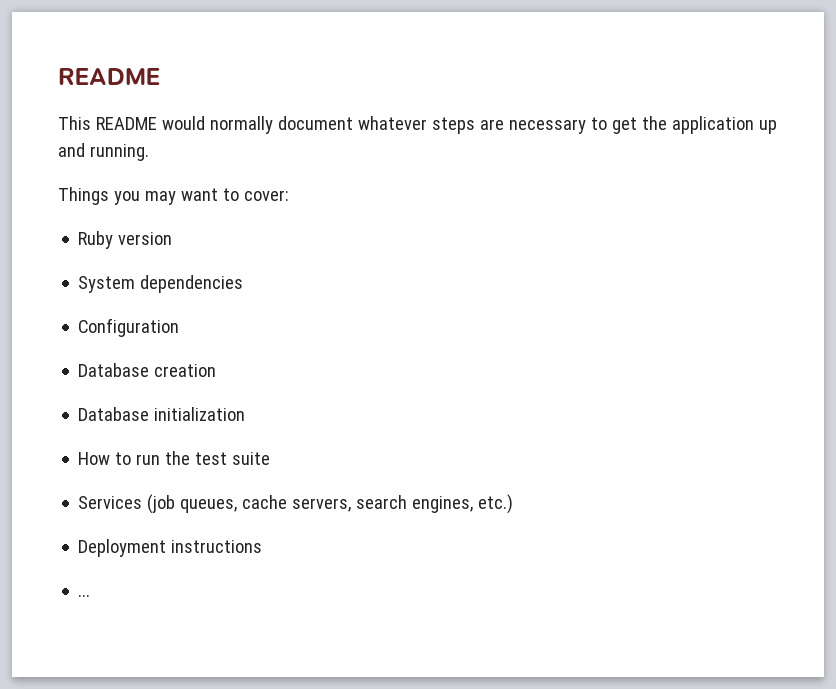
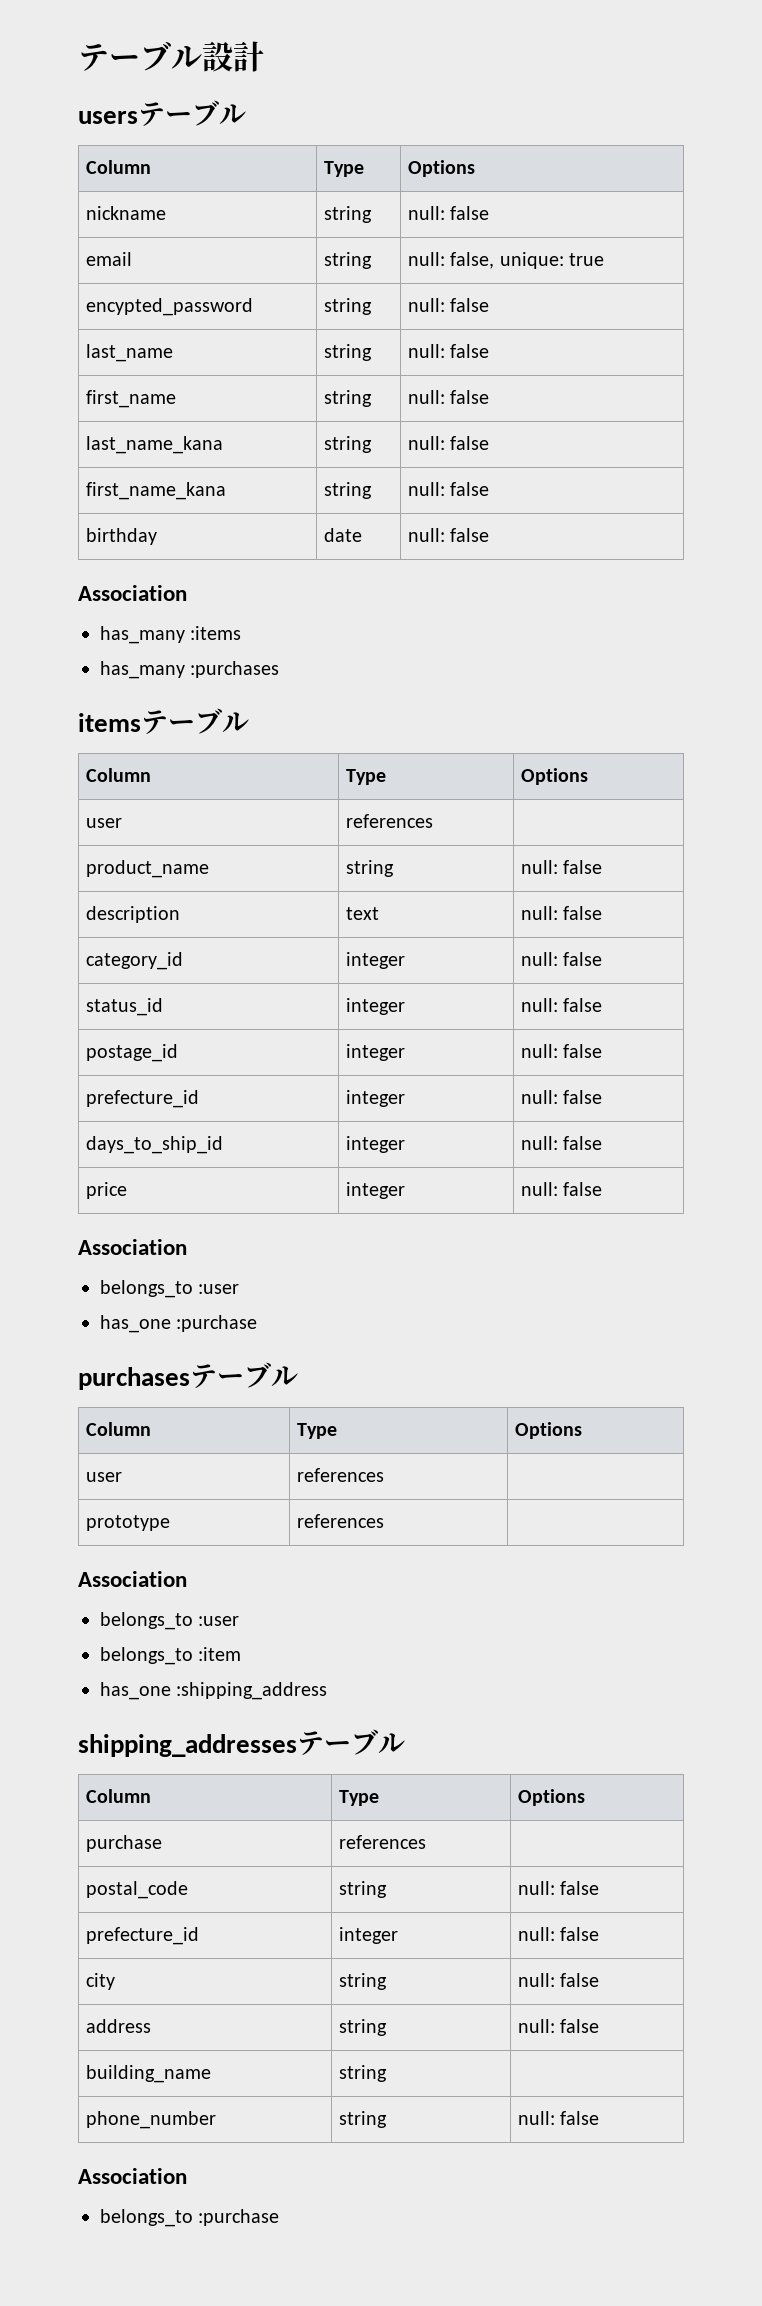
[58,68,160,85] [58,116,777,134] [58,143,149,161] [58,187,289,205] [78,231,173,249] [78,275,244,293] [78,318,180,337] [78,363,217,377] [78,407,246,421] [78,451,271,465] [78,494,514,514] [78,539,263,557] [78,594,91,597] README // This README would normally document whatever steps are necessary to get the application up and running. // Things you may want to cover: // Ruby version // System dependencies // Configuration // Database creation // Database initialization // How to run the test suite // Services (job queues, cache servers, search engines, etc.) // Deployment instructions // ... -> [78,41,264,72] [78,100,246,126] [86,160,152,174] [324,161,365,177] [408,160,476,177] [86,206,167,220] [324,206,373,223] [408,206,490,220] [86,252,133,266] [324,252,373,269] [408,252,605,269] [86,298,254,316] [324,298,373,315] [408,298,490,312] [86,344,174,362] [324,344,373,361] [408,344,490,358] [86,390,177,408] [324,390,373,407] [408,390,490,404] [86,436,224,454] [324,436,373,453] [408,436,490,450] [86,482,227,500] [324,482,373,499] [408,482,490,496] [86,528,158,545] [324,528,363,542] [408,528,490,542] [78,585,187,601] [100,626,242,644] [100,661,280,679] [78,708,249,734] [86,768,152,782] [346,769,387,785] [521,768,589,785] [86,818,123,828] [346,814,434,828] [86,860,210,878] [346,860,395,877] [521,860,603,874] [86,906,181,923] [346,907,380,920] [521,906,603,920] [86,952,184,970] [346,952,406,969] [521,952,603,966] [86,998,164,1016] [346,998,406,1015] [521,998,603,1012] [86,1044,179,1062] [346,1044,406,1061] [521,1044,603,1058] [86,1090,200,1108] [346,1090,406,1107] [521,1090,603,1104] [86,1136,224,1154] [346,1136,406,1153] [521,1136,603,1150] [86,1182,128,1199] [346,1182,406,1199] [521,1182,603,1196] [78,1239,187,1255] [100,1280,240,1298] [100,1315,258,1333] [78,1362,298,1390] [86,1422,152,1436] [297,1423,338,1439] [515,1422,583,1439] [86,1472,123,1482] [297,1468,385,1482] [86,1515,171,1531] [297,1514,385,1528] [78,1571,187,1587] [100,1612,240,1630] [100,1647,242,1665] [100,1682,328,1700] [78,1729,405,1757] [86,1789,152,1803] [339,1790,380,1806] [518,1789,586,1806] [86,1835,163,1852] [339,1835,427,1849] [86,1881,189,1899] [339,1881,388,1898] [518,1881,600,1895] [86,1927,200,1945] [339,1927,399,1944] [518,1927,600,1941] [86,1973,116,1990] [339,1973,388,1990] [518,1973,600,1987] [86,2019,152,2033] [339,2019,388,2036] [518,2019,600,2033] [86,2065,212,2083] [339,2065,388,2082] [86,2111,217,2129] [339,2111,388,2128] [518,2111,600,2125] [78,2168,187,2184] [100,2209,280,2227] テーブル設計 // usersテーブル // Column | Type | Options // nickname | string | null: false // email | string | null: false, unique: true // encypted_password | string | null: false // last_name | string | null: false // first_name | string | null: false // last_name_kana | string | null: false // first_name_kana | string | null: false // birthday | date | null: false // Association // has_many :items // has_many :purchases // itemsテーブル // Column | Type | Options // user | references | // product_name | string | null: false // description | text | null: false // category_id | integer | null: false // status_id | integer | null: false // postage_id | integer | null: false // prefecture_id | integer | null: false // days_to_ship_id | integer | null: false // price | integer | null: false // Association // belongs_to :user // has_one :purchase // purchasesテーブル // Column | Type | Options // user | references | // prototype | references | // Association // belongs_to :user // belongs_to :item // has_one :shipping_address // shipping_addressesテーブル // Column | Type | Options // purchase | references | // postal_code | string | null: false // prefecture_id | integer | null: false // city | string | null: false // address | string | null: false // building_name | string | // phone_number | string | null: false // Association // belongs_to :purchase

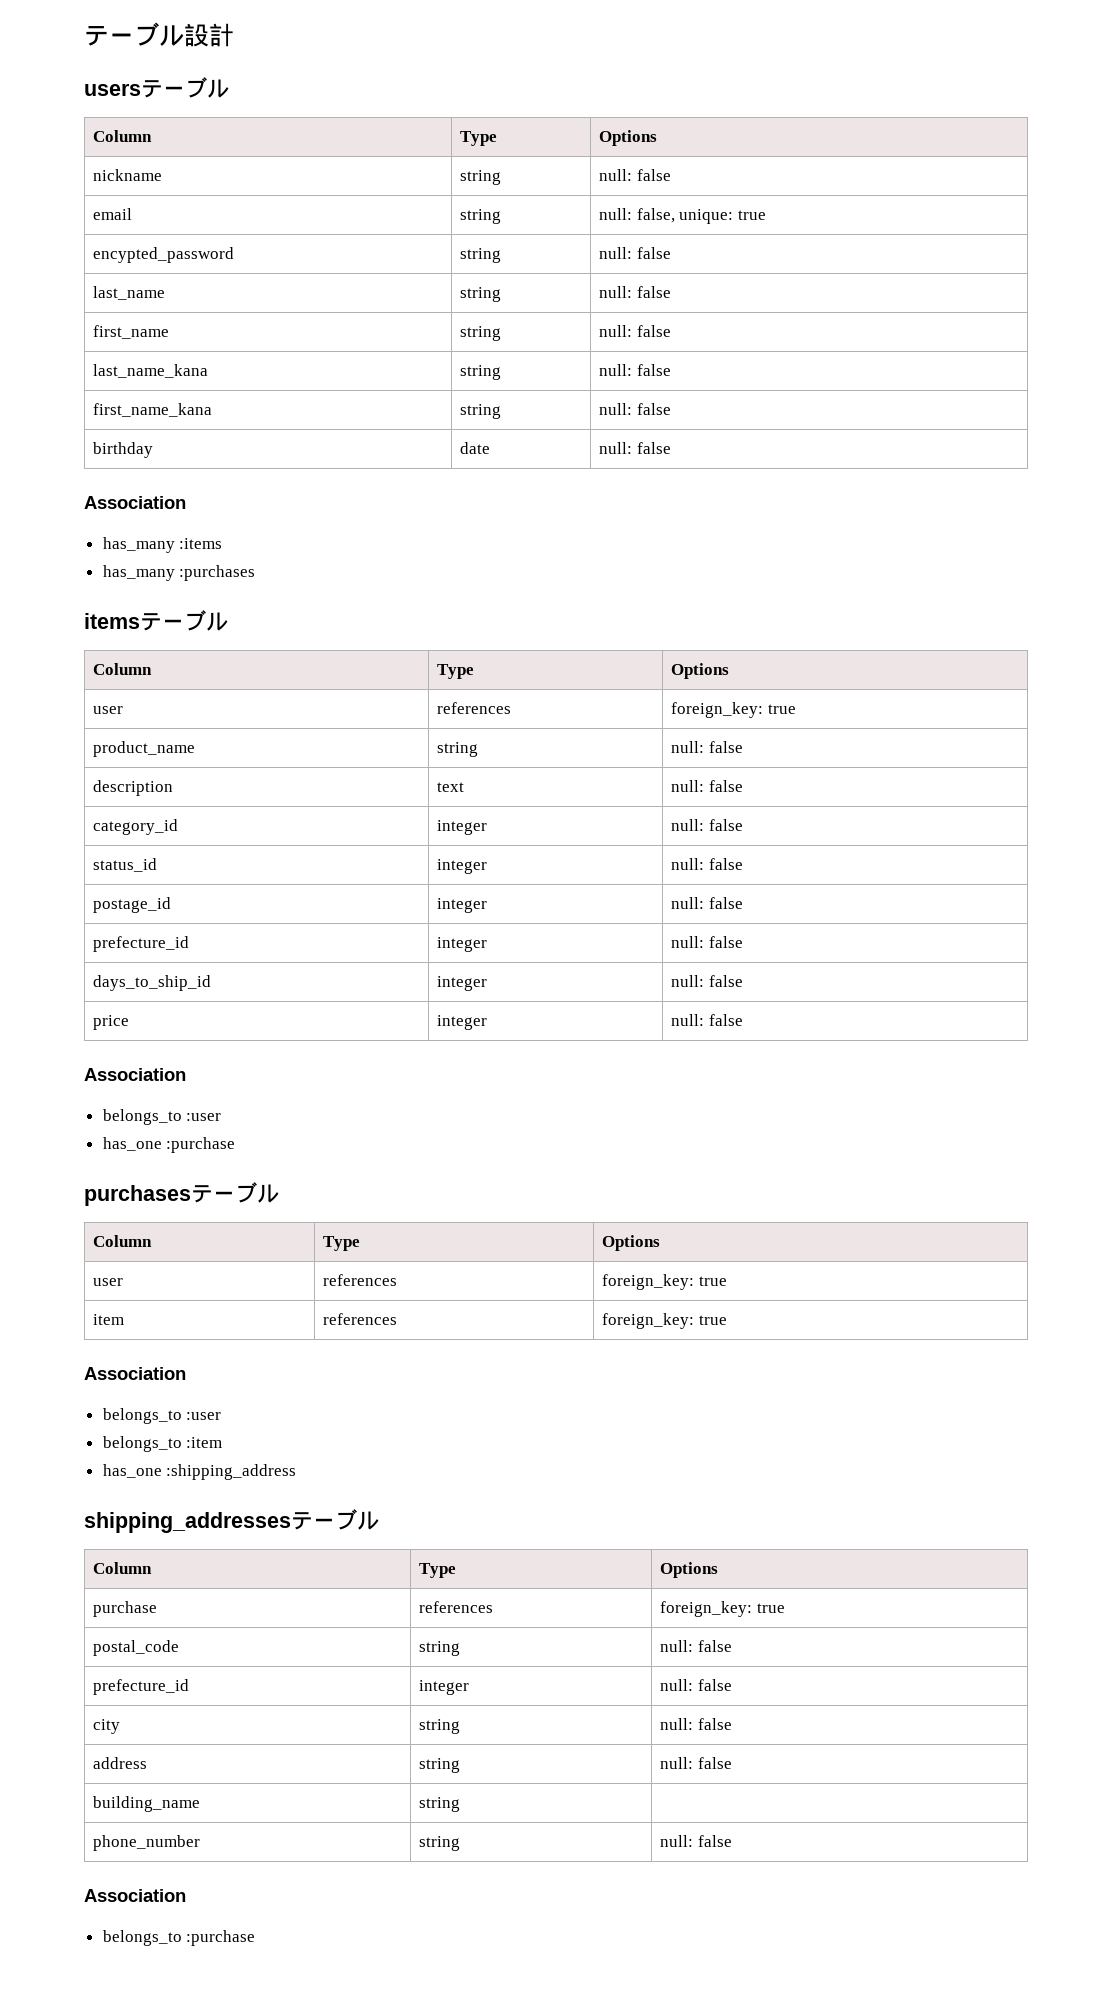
(434, 821) none -> [671,702,796,718] foreign_key: true
[86,1515,171,1531] [297,1514,385,1528] // prototype | references | -> [602,1274,727,1290] [93,1314,125,1325] [323,1313,398,1325] [602,1313,727,1329] foreign_key: true // item | references | foreign_key: true
(427, 1842) none -> [660,1601,785,1617] foreign_key: true

